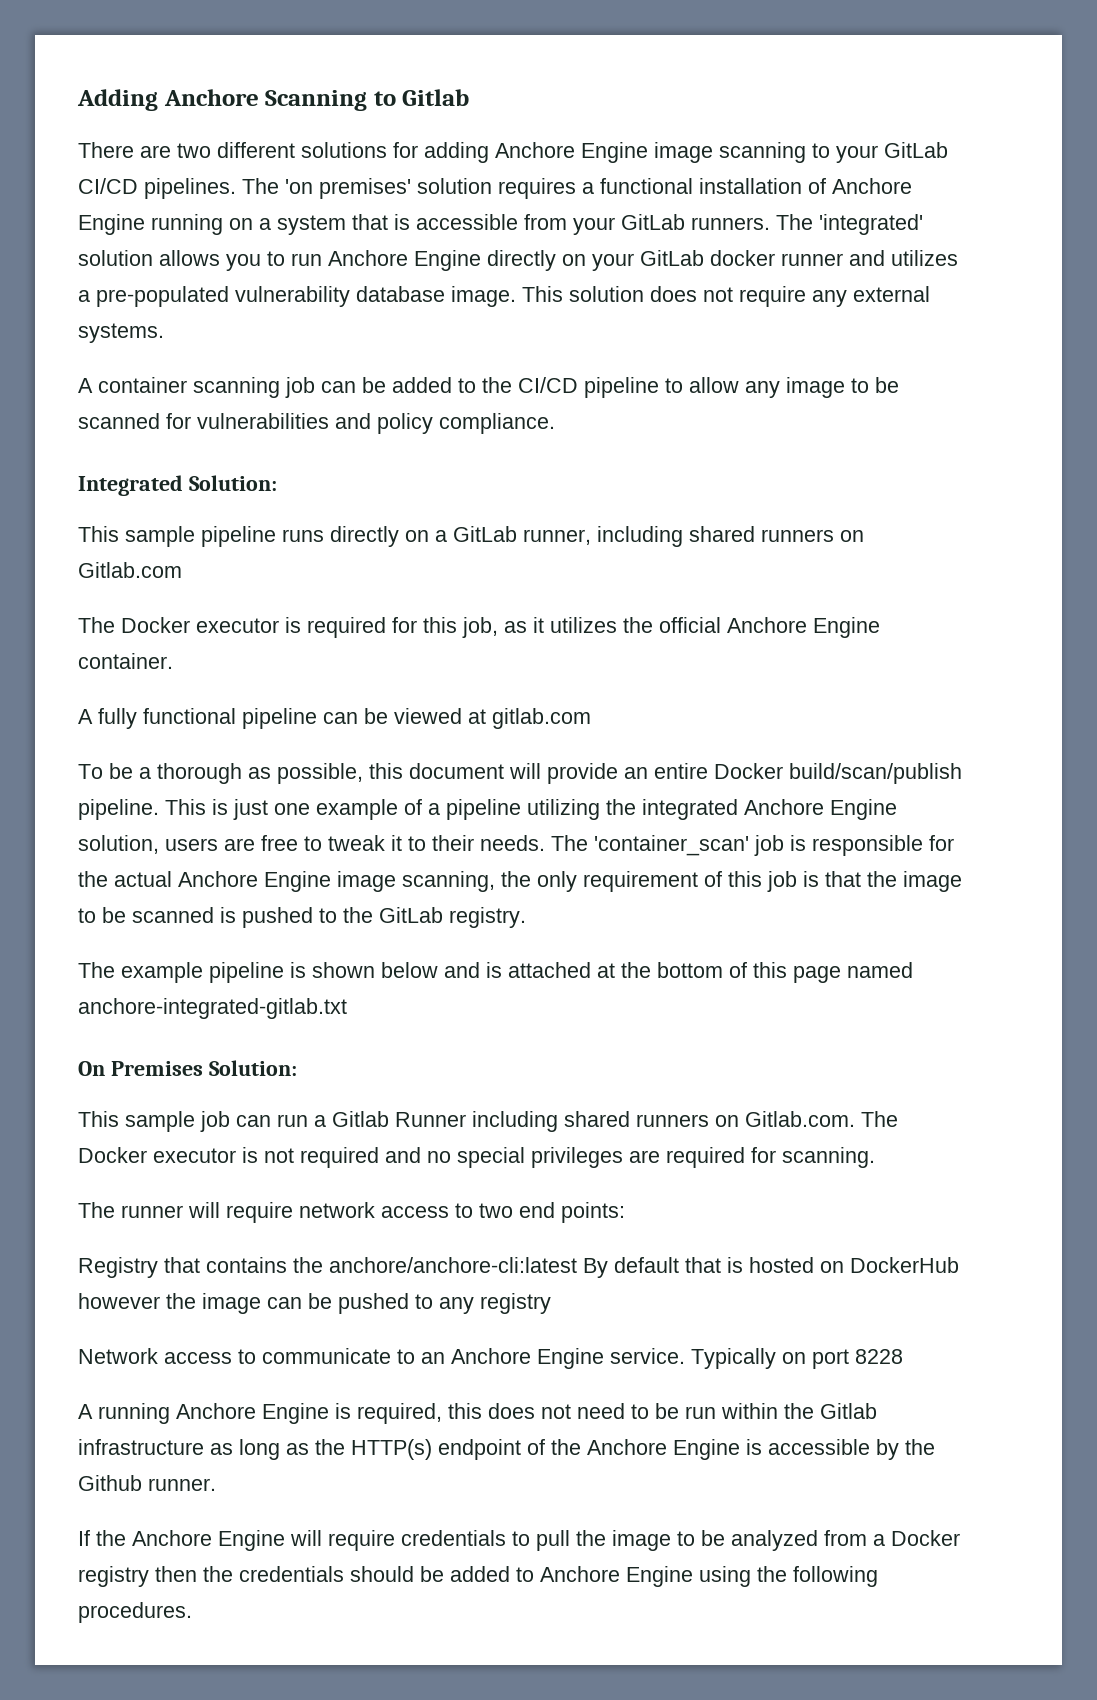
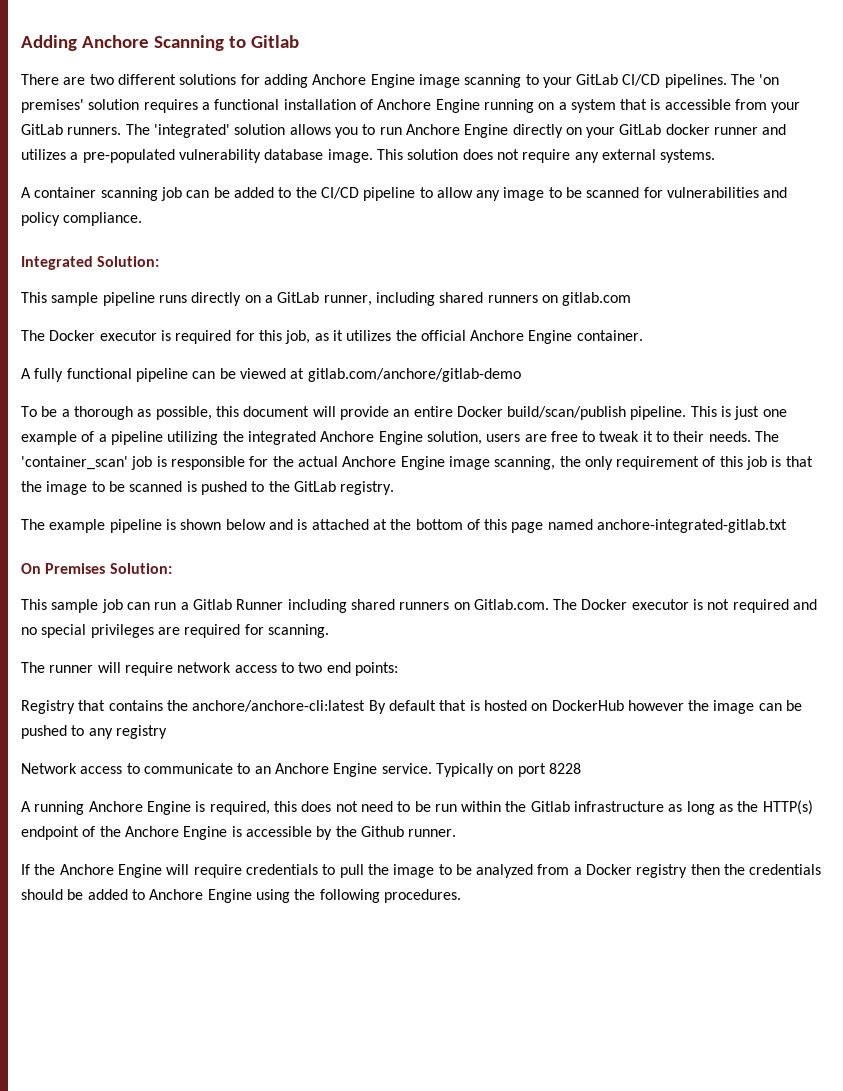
[78,562,182,578] Gitlab.com -> [562,292,632,306] gitlab.com
[492,708,591,729] gitlab.com -> [307,368,521,382] gitlab.com/anchore/gitlab-demo

